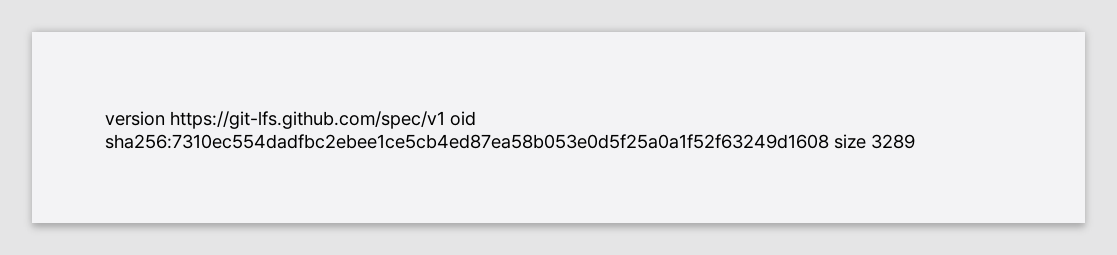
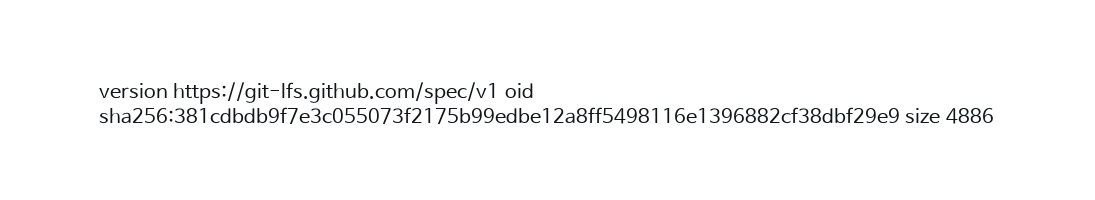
[105,134,915,149] sha256:7310ec554dadfbc2ebee1ce5cb4ed87ea58b053e0d5f25a0a1f52f63249d1608 size 3289 -> [99,107,994,124] sha256:381cdbdb9f7e3c055073f2175b99edbe12a8ff5498116e1396882cf38dbf29e9 size 4886

